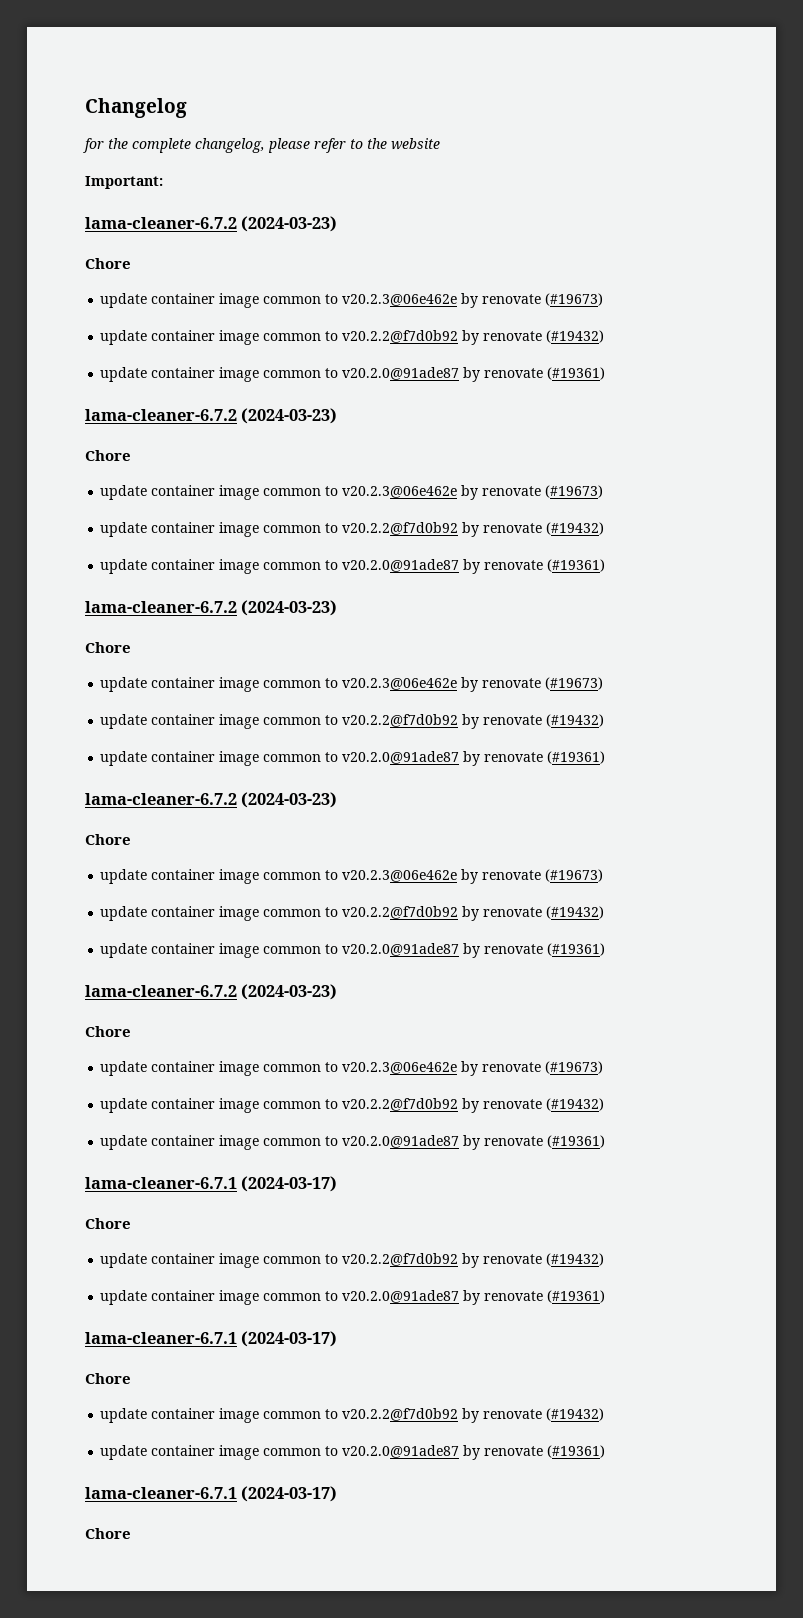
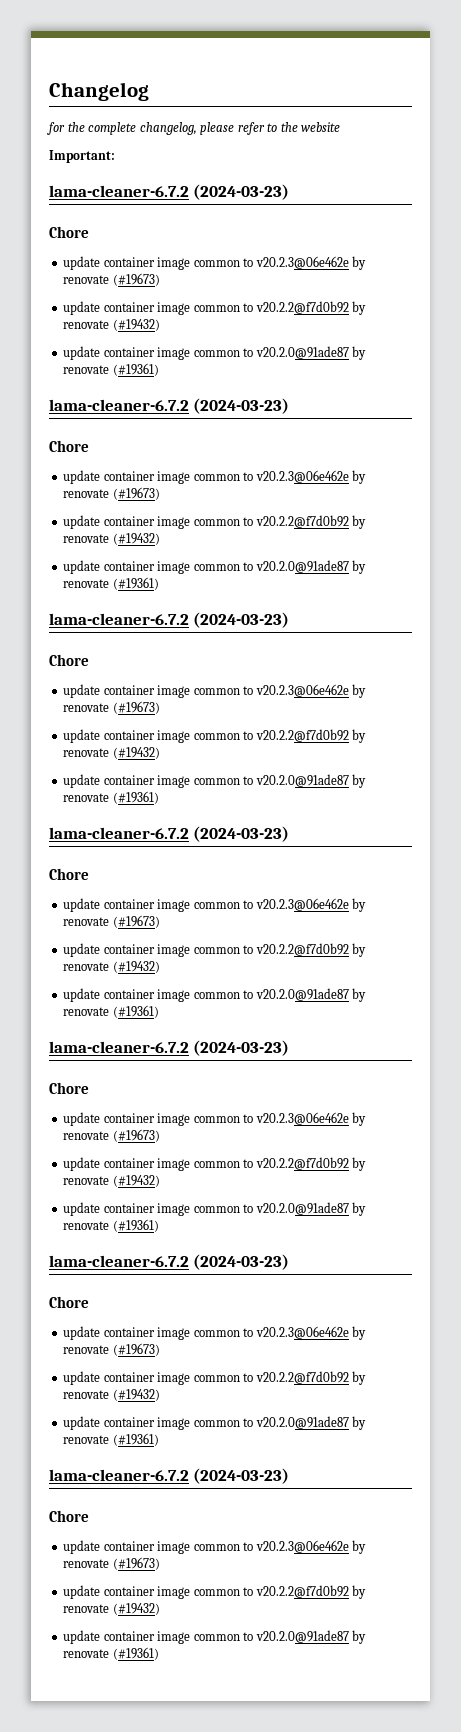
[85,1176,338,1192] [85,1218,131,1229] lama-cleaner-6.7.1 (2024-03-17) // Chore -> [49,1254,290,1270] [49,1296,89,1308] [63,1326,367,1340] [63,1343,160,1356] lama-cleaner-6.7.2 (2024-03-23) // Chore // update container image common to v20.2.3@06e462e by renovate (#19673)
[85,1331,338,1347] [85,1373,131,1384] lama-cleaner-6.7.1 (2024-03-17) // Chore -> [49,1468,290,1484] [49,1510,89,1522] [63,1540,367,1554] [63,1557,160,1570] lama-cleaner-6.7.2 (2024-03-23) // Chore // update container image common to v20.2.3@06e462e by renovate (#19673)
[85,1486,338,1502] [85,1528,131,1539] // lama-cleaner-6.7.1 (2024-03-17) // Chore -> (159, 1653) none

